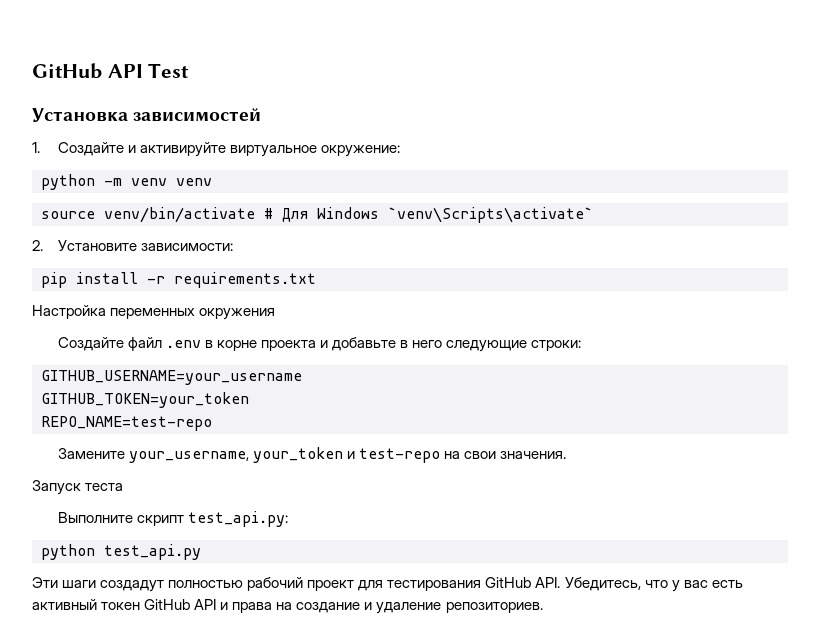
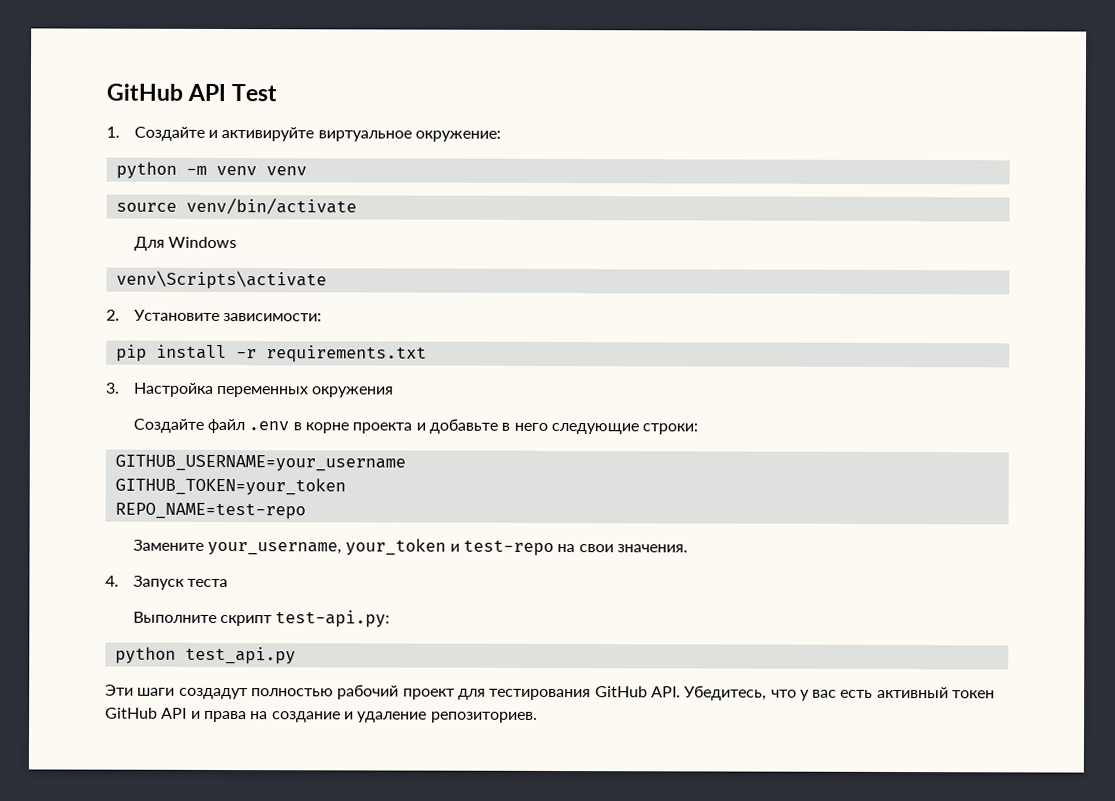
[32,108,262,122] // Установка зависимостей -> (278, 93) none
[264,208,273,219] # -> (357, 206) //
[388,207,593,223] `venv\Scripts\activate` -> [115,270,327,290] // venv\Scripts\activate
(316, 280) none -> [106,382,120,394] 3.
(567, 455) none -> [105,575,119,587] 4.
[188,511,289,527] test_api.py: -> [275,610,391,628] test-api.py:

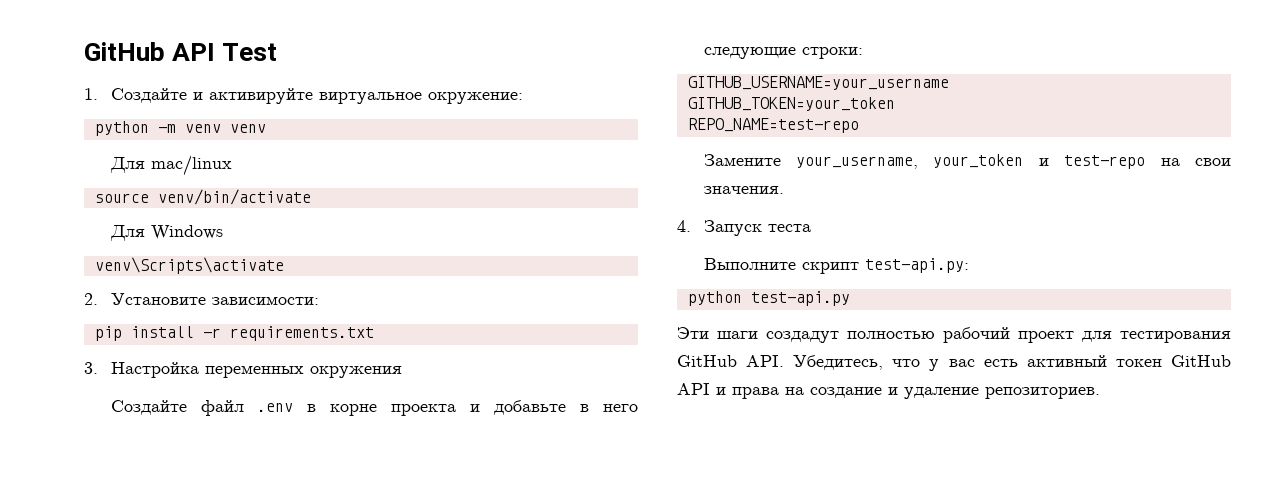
(307, 171) none -> [109,155,232,176] // Для mac/linux
[184,646,296,665] test_api.py -> [750,291,850,306] test-api.py

